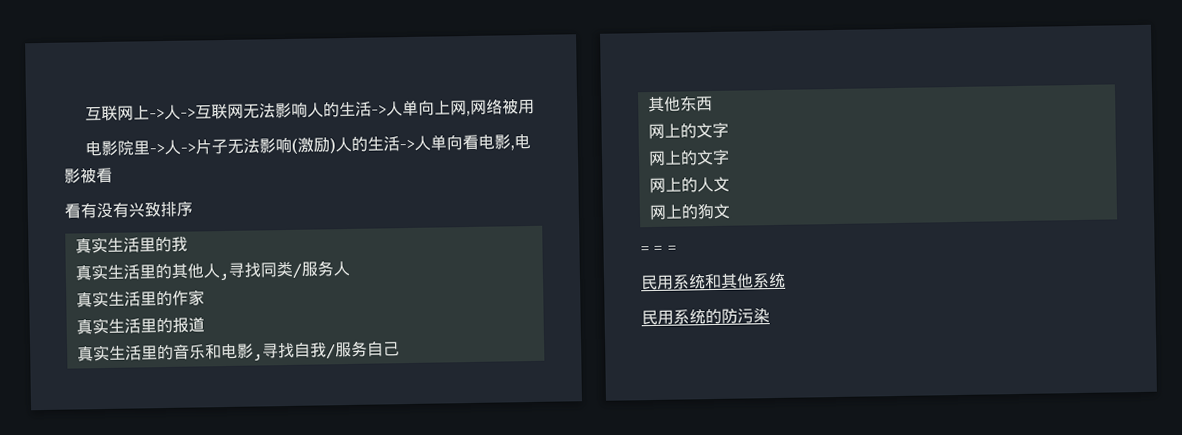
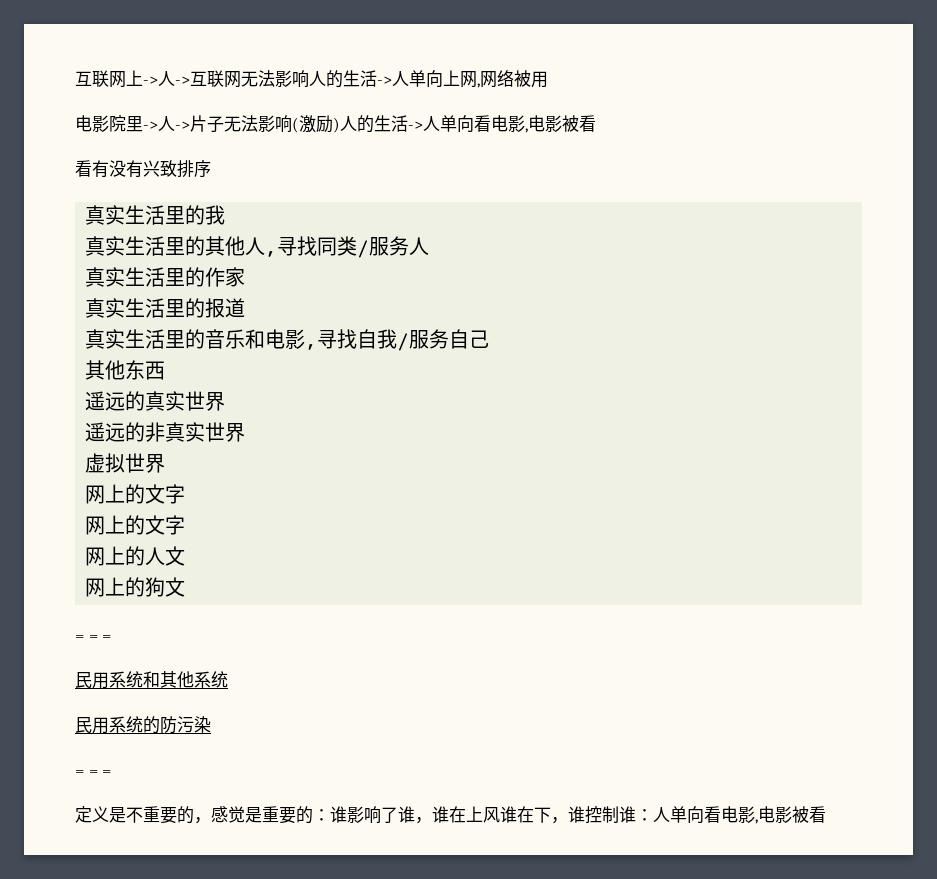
(713, 103) none -> [85,391,226,411] [85,422,246,442] [85,453,166,473] // 遥远的真实世界 // 遥远的非真实世界 // 虚拟世界
(770, 316) none -> [75,770,112,776] [75,806,826,824] // = = = // 定义是不重要的，感觉是重要的：谁影响了谁，谁在上风谁在下，谁控制谁：人单向看电影,电影被看

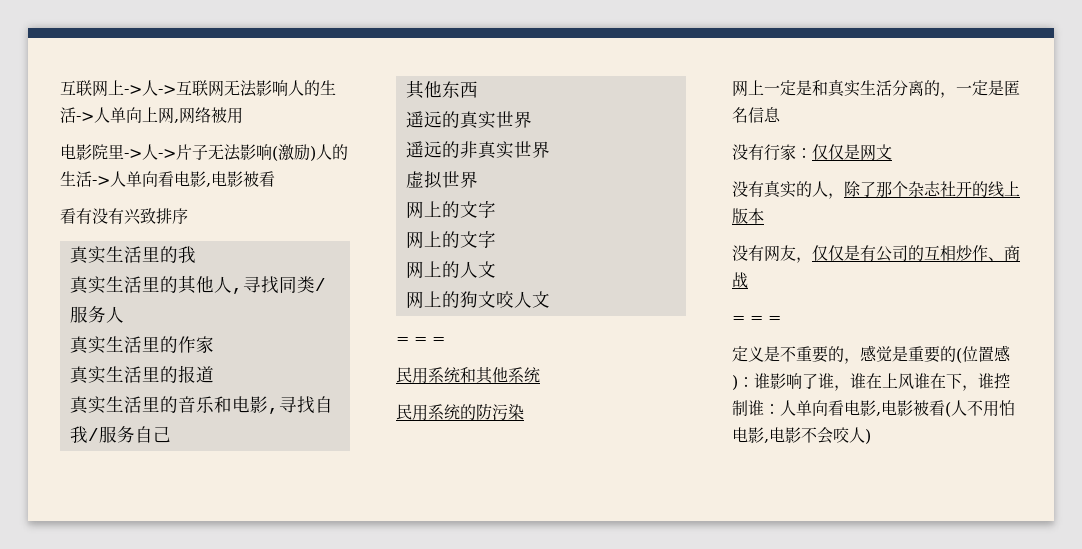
(186, 587) none -> [495,291,550,308] 咬人文
(211, 724) none -> [732,79,1020,98] [732,107,781,123] [732,144,892,161] [732,180,1020,199] [732,208,764,224] [732,245,1020,263] [732,272,748,289] // 网上一定是和真实生活分离的，一定是匿名信息 // 没有行家：仅仅是网文 // 没有真实的人，除了那个杂志社开的线上版本 // 没有网友，仅仅是有公司的互相炒作、商战
(313, 815) none -> [956,345,1011,363] [732,375,738,390] (位置感)
(826, 814) none -> [945,400,1015,417] [732,427,871,444] (人不用怕电影,电影不会咬人)

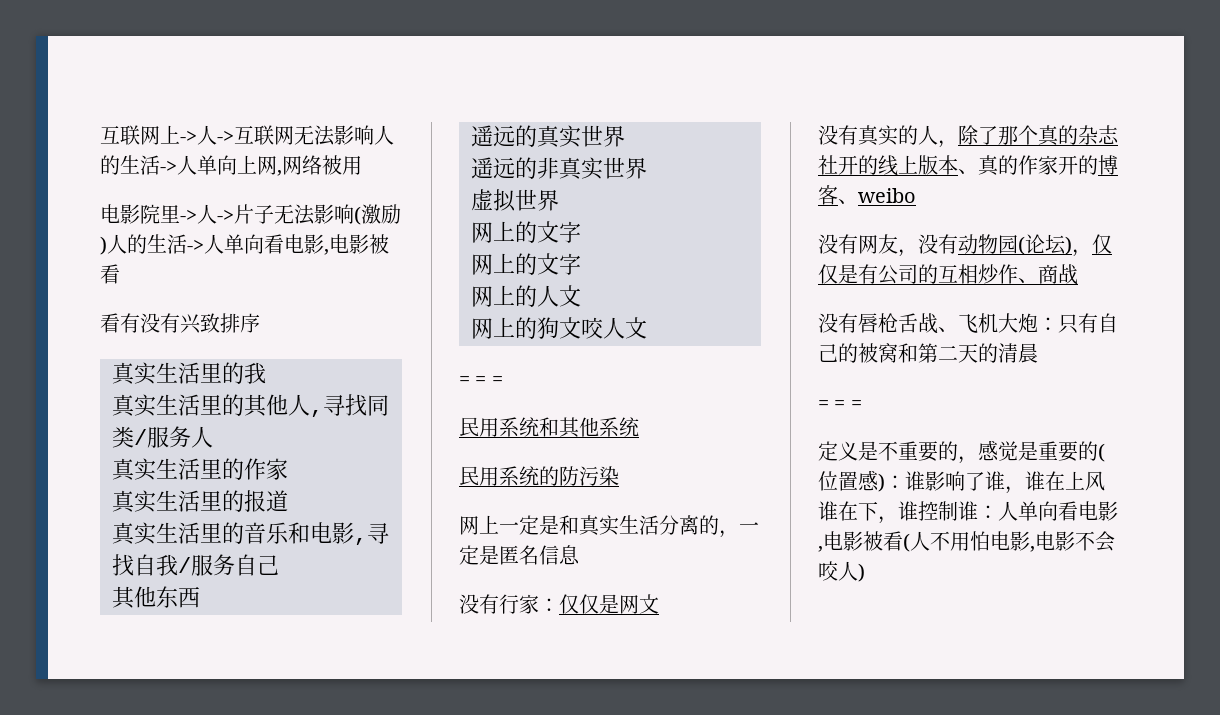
(908, 189) none -> [1038,125,1078,146] 真的
[732,245,796,262] // 没有网友 -> [958,155,1118,176] [818,185,916,205] [818,234,1072,257] 、真的作家开的博客、weibo // 没有网友，没有动物园(论坛)
(748, 280) none -> [818,313,1118,334] [818,343,1038,363] // 没有唇枪舌战、飞机大炮：只有自己的被窝和第二天的清晨

